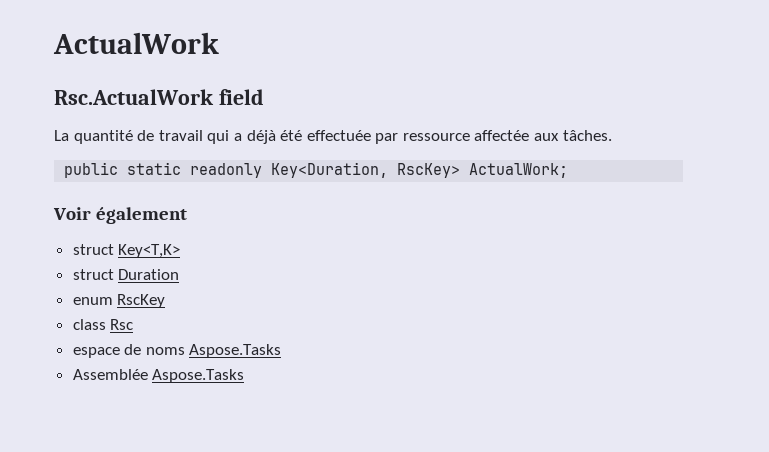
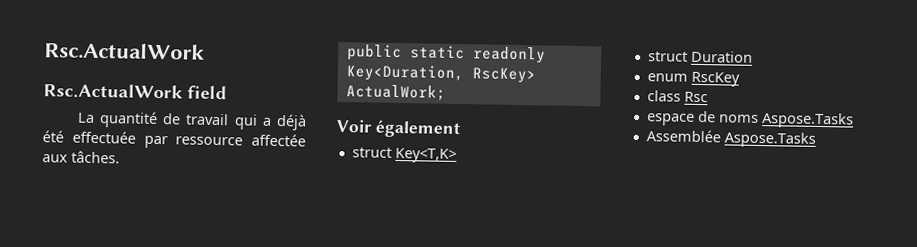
[53,32,219,54] ActualWork -> [44,42,205,61] Rsc.ActualWork

